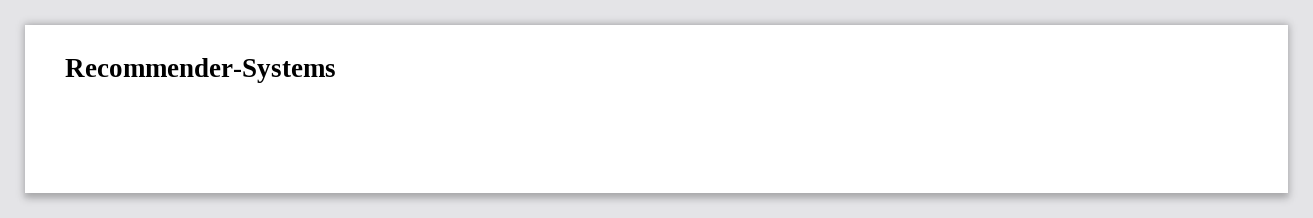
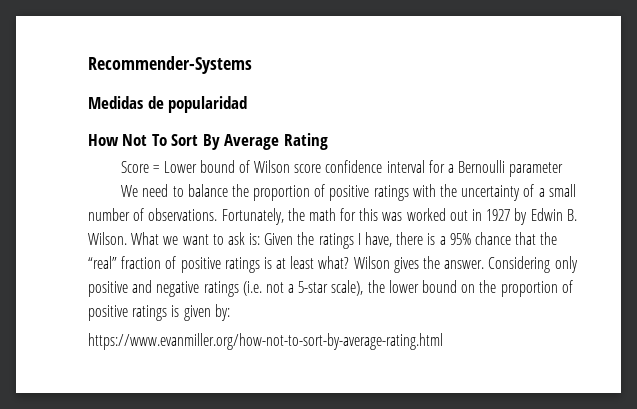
(336, 70) none -> [88,96,248,113] [88,133,328,150] [121,160,564,177] [121,184,576,201] [88,208,577,225] [88,232,558,249] [88,256,578,273] [88,280,573,297] [88,304,230,321] [88,333,443,350] // Medidas de popularidad // How Not To Sort By Average Rating // Score = Lower bound of Wilson score confidence interval for a Bernoulli parameter // We need to balance the proportion of positive ratings with the uncertainty of a small number of observations. Fortunately, the math for this was worked out in 1927 by Edwin B. Wilson. What we want to ask is: Given the ratings I have, there is a 95% chance that the “real” fraction of positive ratings is at least what? Wilson gives the answer. Considering only positive and negative ratings (i.e. not a 5-star scale), the lower bound on the proportion of positive ratings is given by: // https://www.evanmiller.org/how-not-to-sort-by-average-rating.html

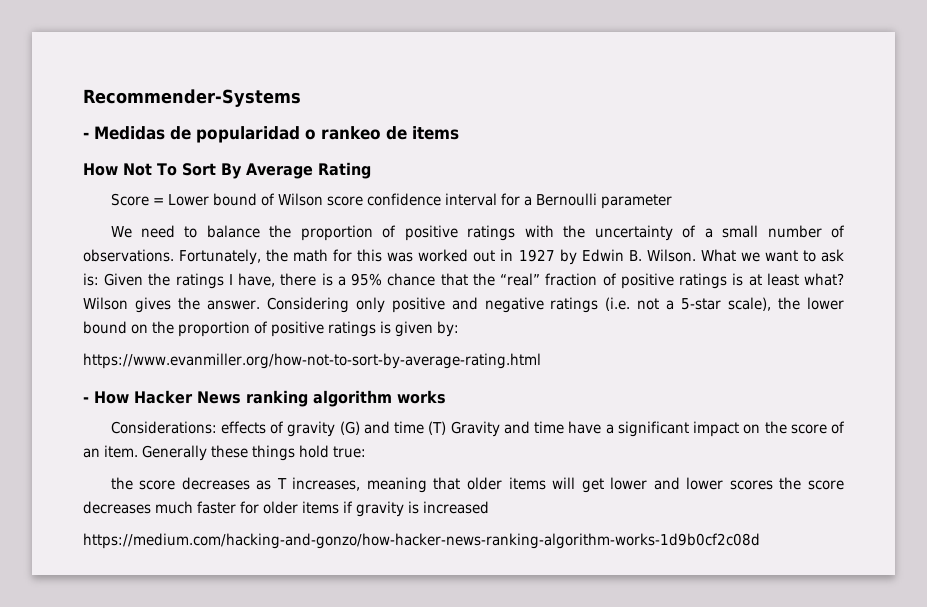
(252, 65) none -> [83,132,89,139] -
(248, 104) none -> [305,126,459,140] o rankeo de items
(443, 341) none -> [83,390,446,407] [110,421,846,437] [83,445,367,461] [110,477,845,493] [83,501,490,517] [83,533,760,549] // - How Hacker News ranking algorithm works // Considerations: effects of gravity (G) and time (T) Gravity and time have a significant impact on the score of an item. Generally these things hold true: // the score decreases as T increases, meaning that older items will get lower and lower scores the score decreases much faster for older items if gravity is increased // https://medium.com/hacking-and-gonzo/how-hacker-news-ranking-algorithm-works-1d9b0cf2c08d

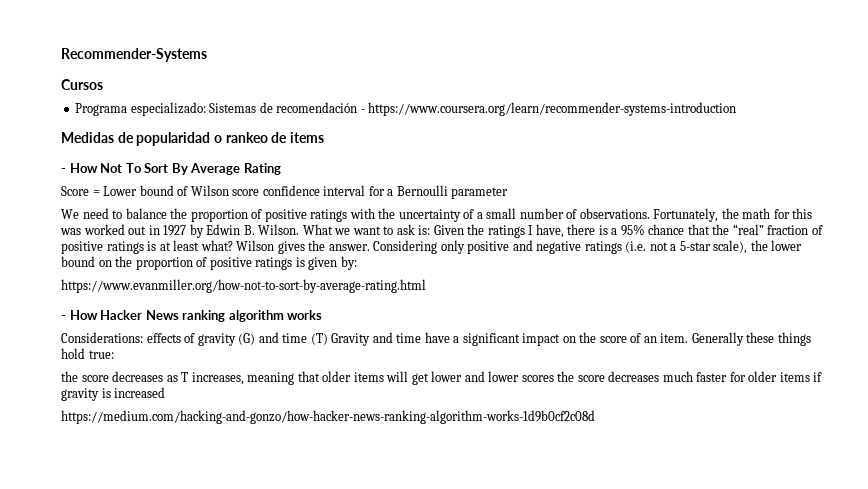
[83,132,89,139] - -> [61,79,103,90] [75,102,737,116] Cursos // Programa especializado: Sistemas de recomendación - https://www.coursera.org/learn/recommender-systems-introduction //
(459, 133) none -> [61,168,66,173] -

